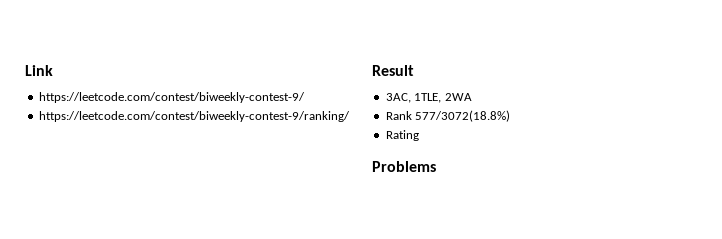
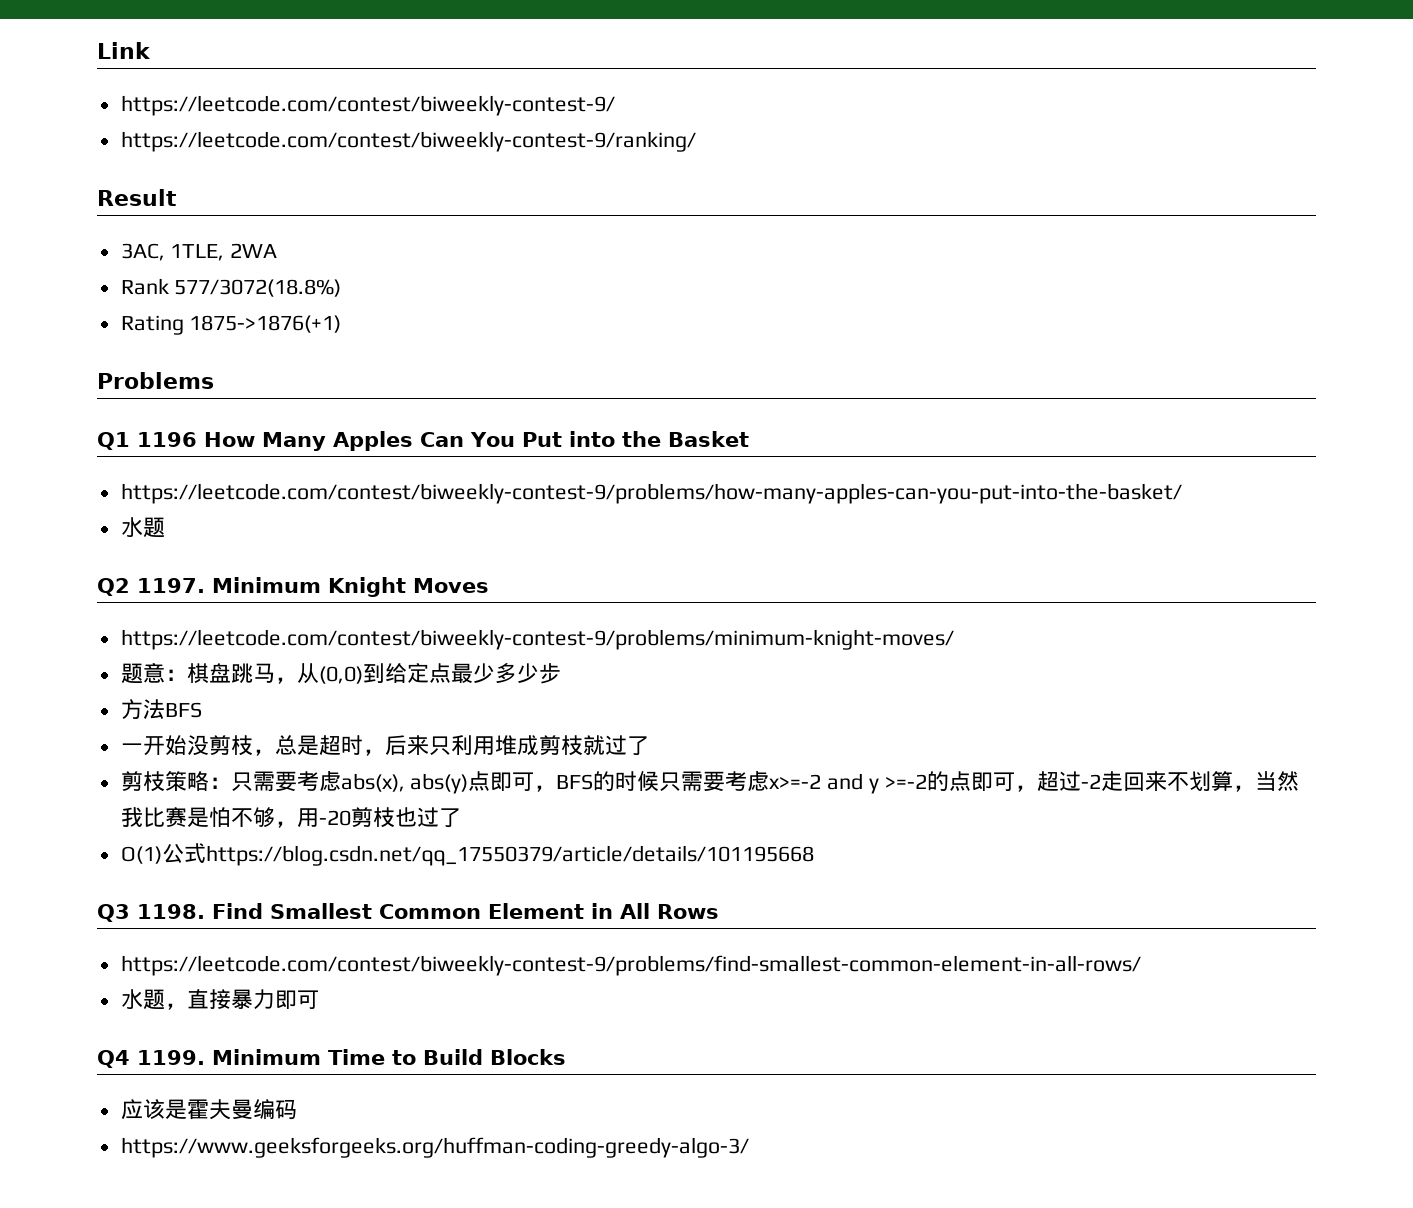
(419, 135) none -> [189,315,342,333] 1875->1876(+1)
(436, 166) none -> [97,431,749,451] [120,483,1182,504] [120,517,165,538] [97,577,489,597] [120,629,954,650] [120,662,561,684] [120,699,202,719] [120,735,649,756] [120,771,1299,794] [120,807,461,828] [120,843,814,866] [97,903,719,922] [120,955,1141,976] [120,989,319,1010] [97,1049,566,1068] [120,1099,297,1120] [120,1137,749,1158] // Q1 1196 How Many Apples Can You Put into the Basket // https://leetcode.com/contest/biweekly-contest-9/problems/how-many-apples-can-you-put-into-the-basket/ // 水题 // Q2 1197. Minimum Knight Moves // https://leetcode.com/contest/biweekly-contest-9/problems/minimum-knight-moves/ // 题意：棋盘跳马，从(0,0)到给定点最少多少步 // 方法BFS // 一开始没剪枝，总是超时，后来只利用堆成剪枝就过了 // 剪枝策略：只需要考虑abs(x), abs(y)点即可，BFS的时候只需要考虑x>=-2 and y >=-2的点即可，超过-2走回来不划算，当然我比赛是怕不够，用-20剪枝也过了 // O(1)公式https://blog.csdn.net/qq_17550379/article/details/101195668 // Q3 1198. Find Smallest Common Element in All Rows // https://leetcode.com/contest/biweekly-contest-9/problems/find-smallest-common-element-in-all-rows/ // 水题，直接暴力即可 // Q4 1199. Minimum Time to Build Blocks // 应该是霍夫曼编码 // https://www.geeksforgeeks.org/huffman-coding-greedy-algo-3/

